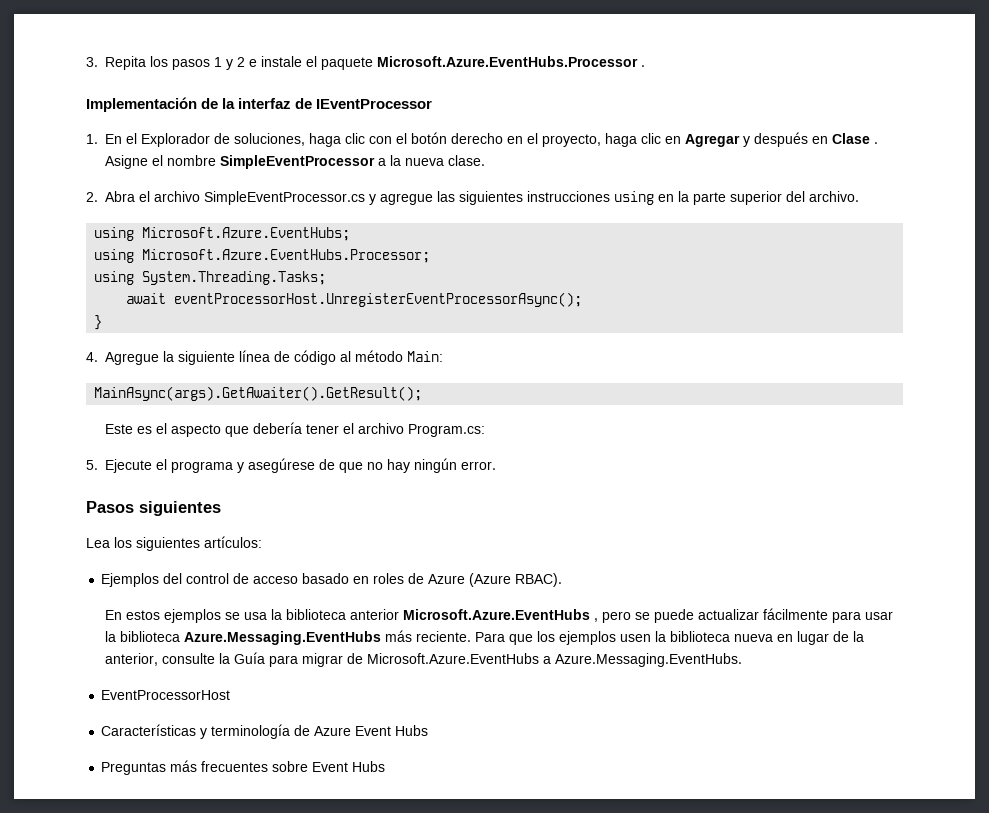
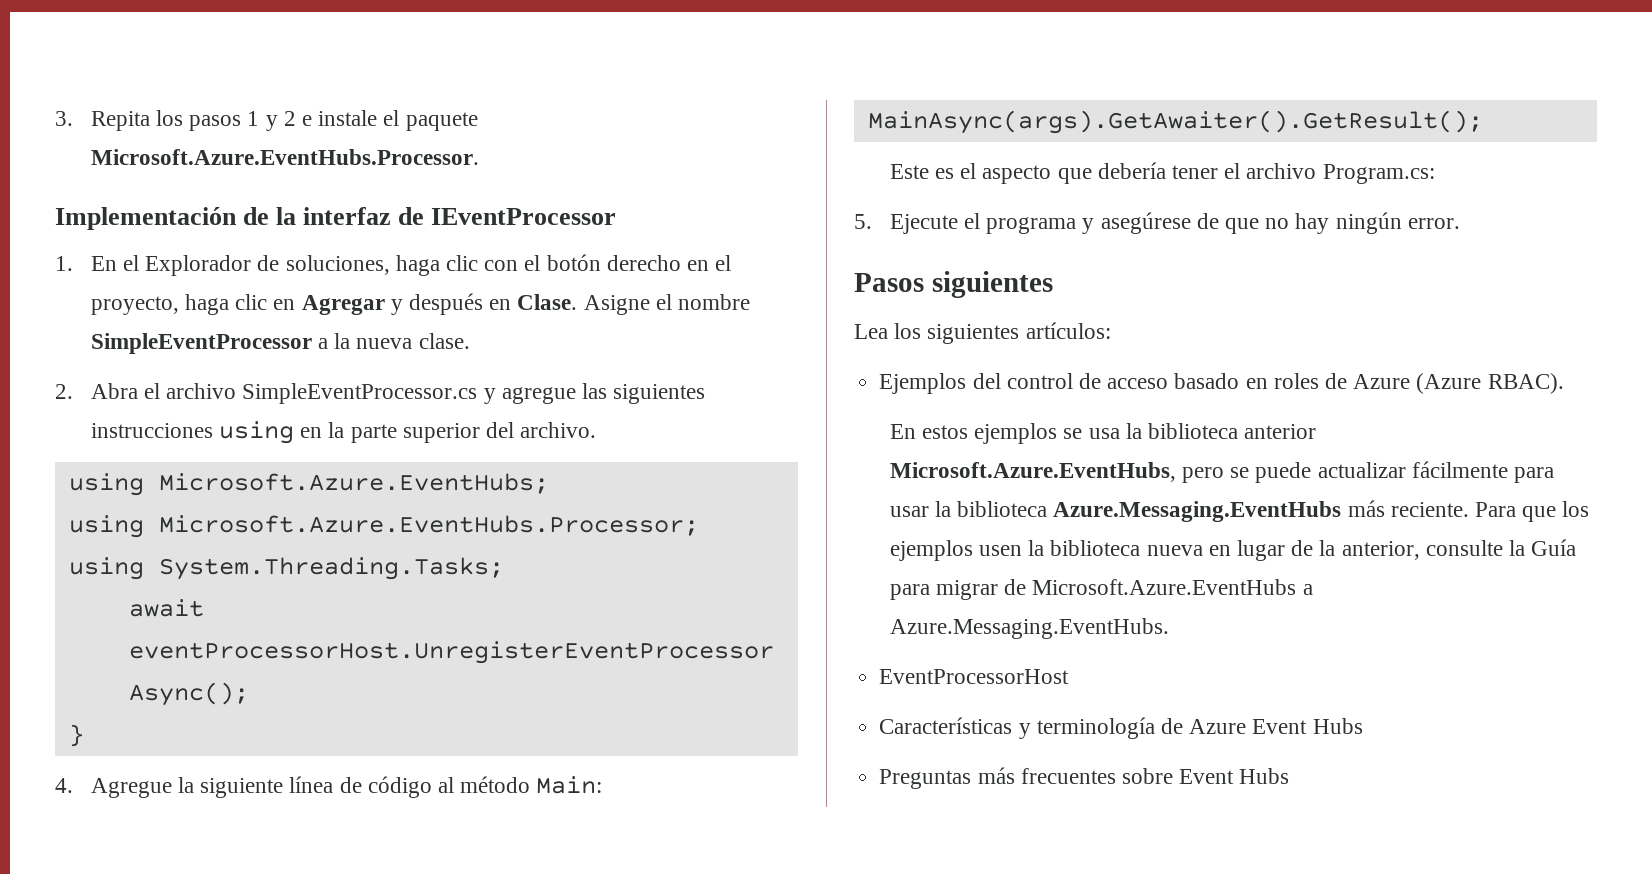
[377,56,645,67] Microsoft.Azure.EventHubs.Processor . -> [90,149,479,165] Microsoft.Azure.EventHubs.Processor.
[832,133,878,144] Clase . -> [517,294,578,310] Clase.
[402,609,598,622] Microsoft.Azure.EventHubs , -> [889,462,1176,482] Microsoft.Azure.EventHubs,

